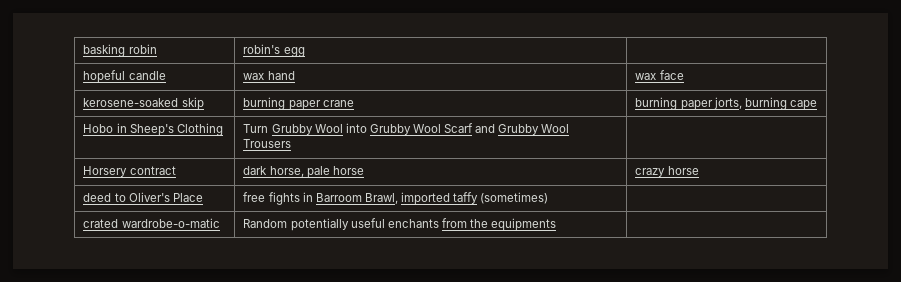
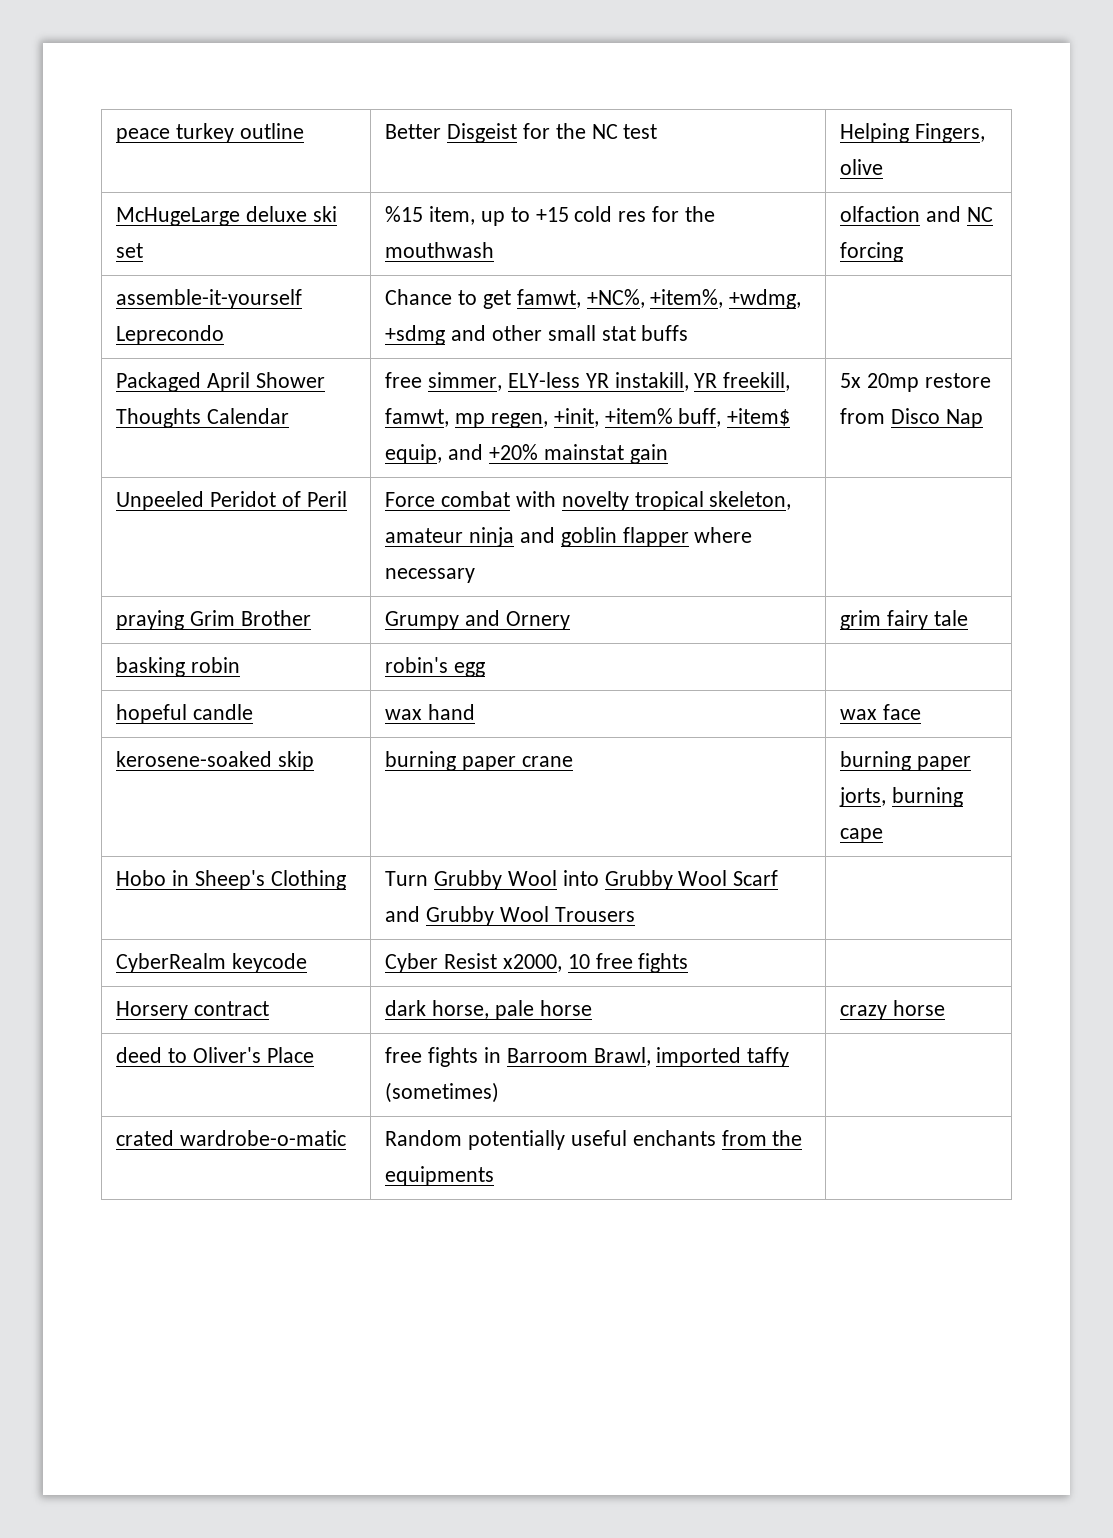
(83, 50) none -> [116,123,304,143] [385,123,658,143] [840,123,986,143] [840,159,884,175] [116,206,337,226] [116,243,144,258] [385,206,715,226] [385,242,495,258] [840,206,993,222] [840,242,904,262] [116,289,303,309] [116,325,225,345] [385,289,802,309] [385,325,689,345] [116,372,325,392] [116,408,290,428] [385,372,791,391] [385,408,791,428] [385,444,668,464] [840,373,991,392] [840,408,983,428] [116,491,347,511] [385,491,792,511] [385,527,753,547] [385,568,476,583] [116,610,311,630] [385,610,570,630] [840,610,968,630] peace turkey outline | Better Disgeist for the NC test | Helping Fingers, olive // McHugeLarge deluxe ski set | %15 item, up to +15 cold res for the mouthwash | olfaction and NC forcing // assemble-it-yourself Leprecondo | Chance to get famwt, +NC%, +item%, +wdmg, +sdmg and other small stat buffs | // Packaged April Shower Thoughts Calendar | free simmer, ELY-less YR instakill, YR freekill, famwt, mp regen, +init, +item% buff, +item$ equip, and +20% mainstat gain | 5x 20mp restore from Disco Nap // Unpeeled Peridot of Peril | Force combat with novelty tropical skeleton, amateur ninja and goblin flapper where necessary | // praying Grim Brother | Grumpy and Ornery | grim fairy tale //
(292, 143) none -> [116,953,308,973] [385,953,689,973] // CyberRealm keycode | Cyber Resist x2000, 10 free fights |

